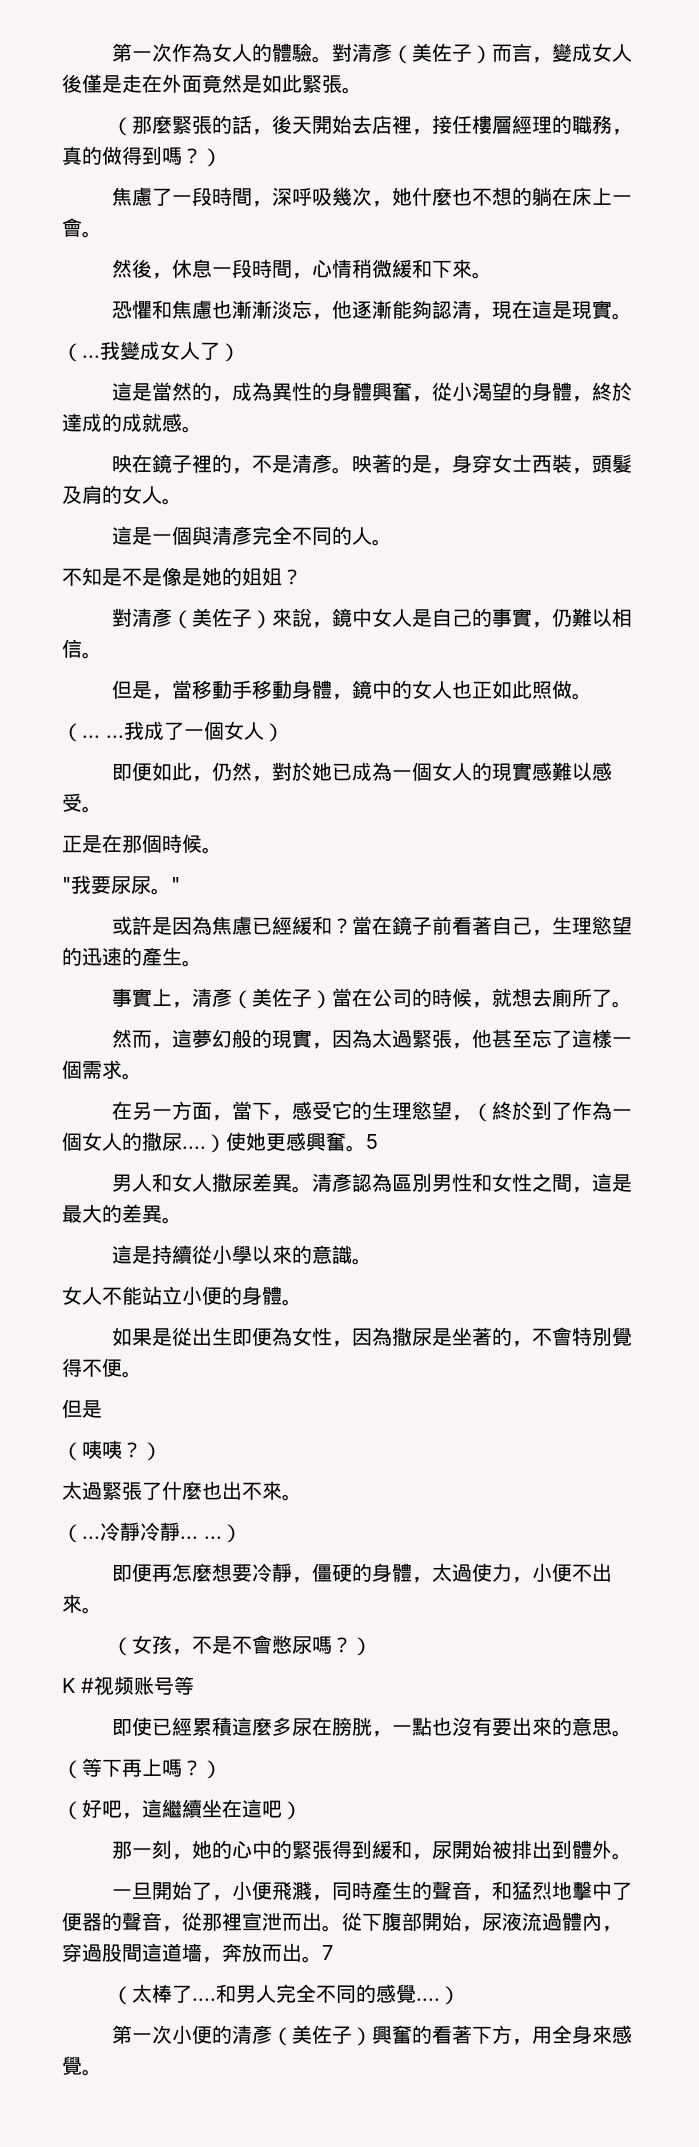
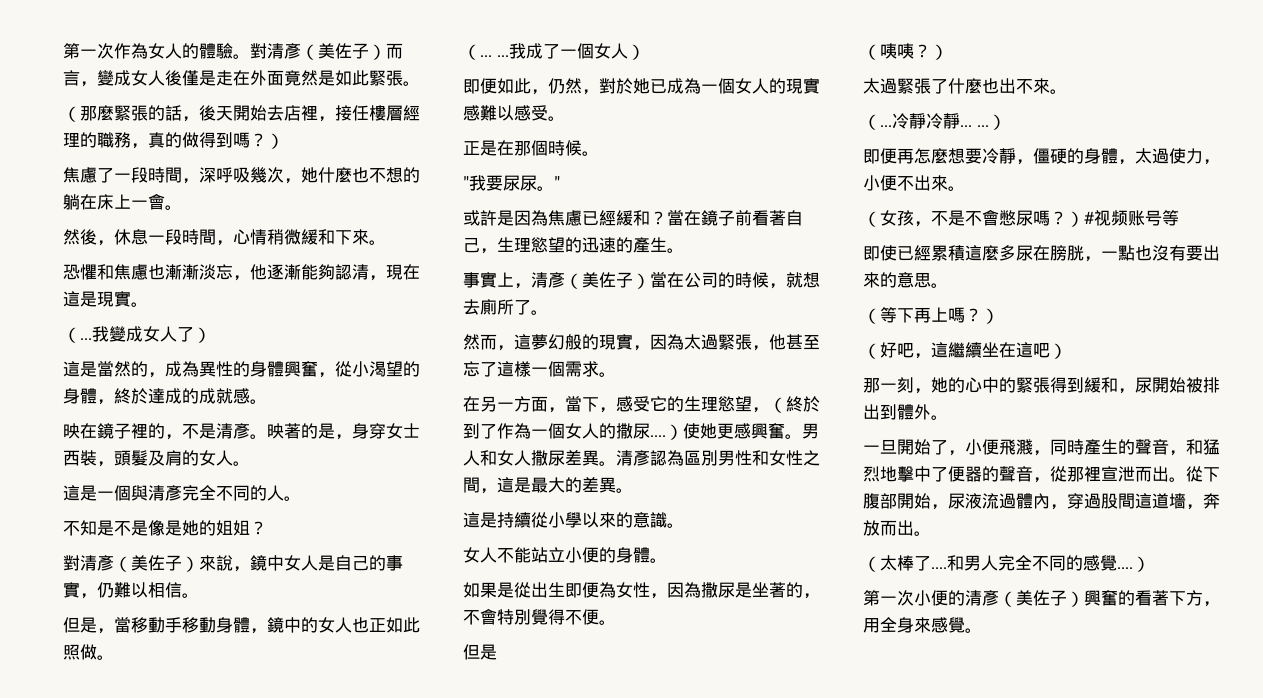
[366,1134,378,1149] 5 // -> (802, 436) none
[62,1678,75,1693] // K -> (1084, 219) none
[322,1945,333,1960] 7 -> (931, 533) none

